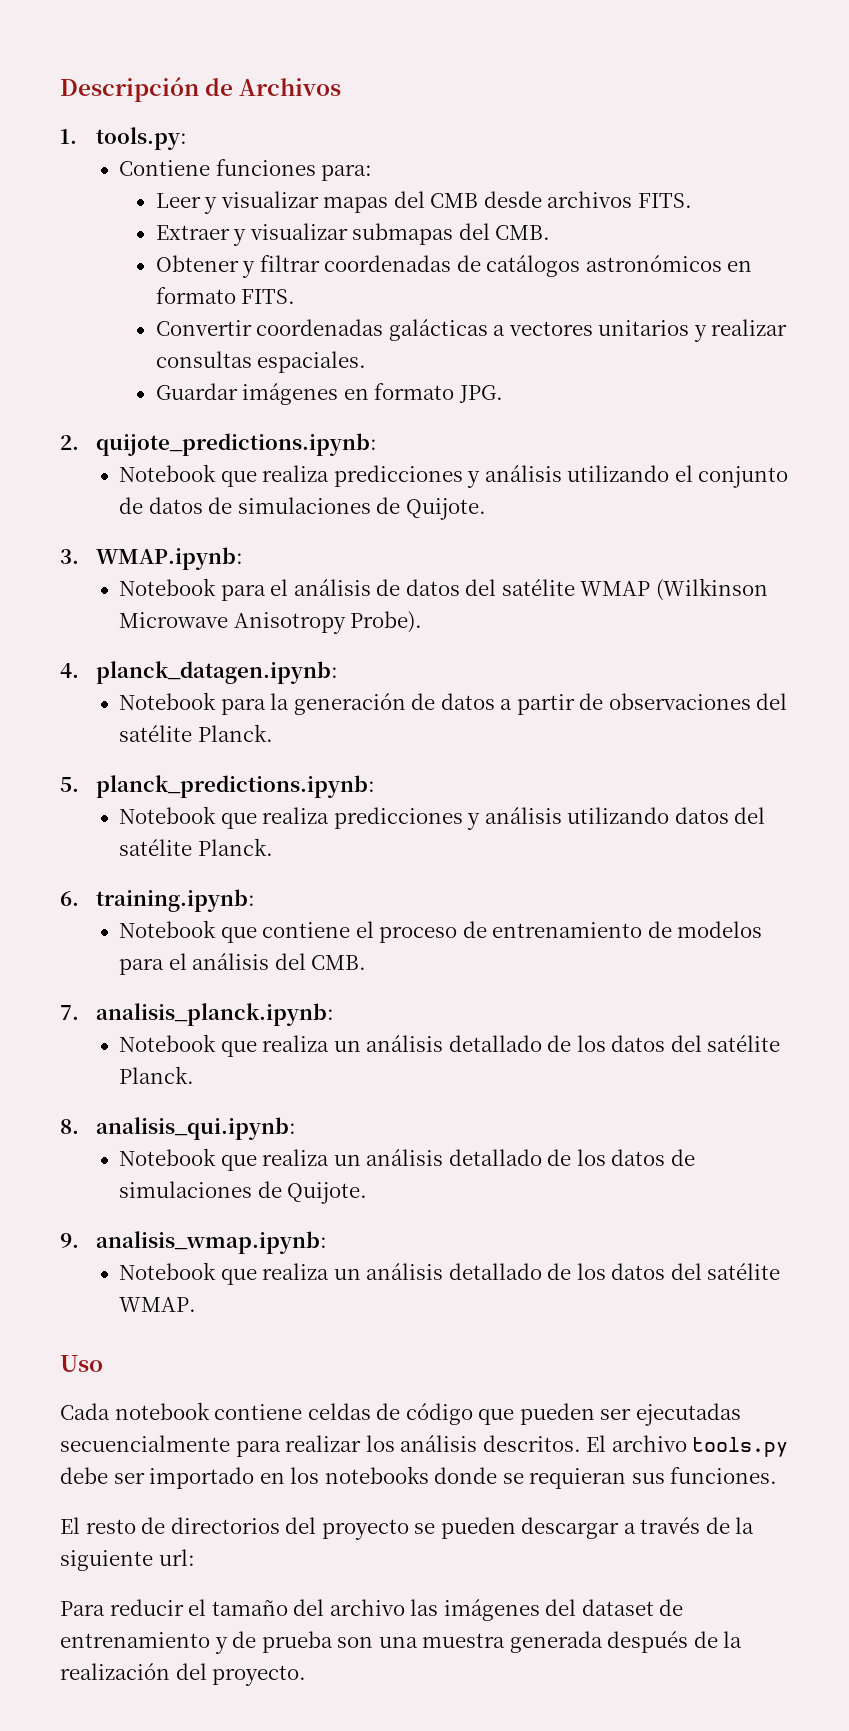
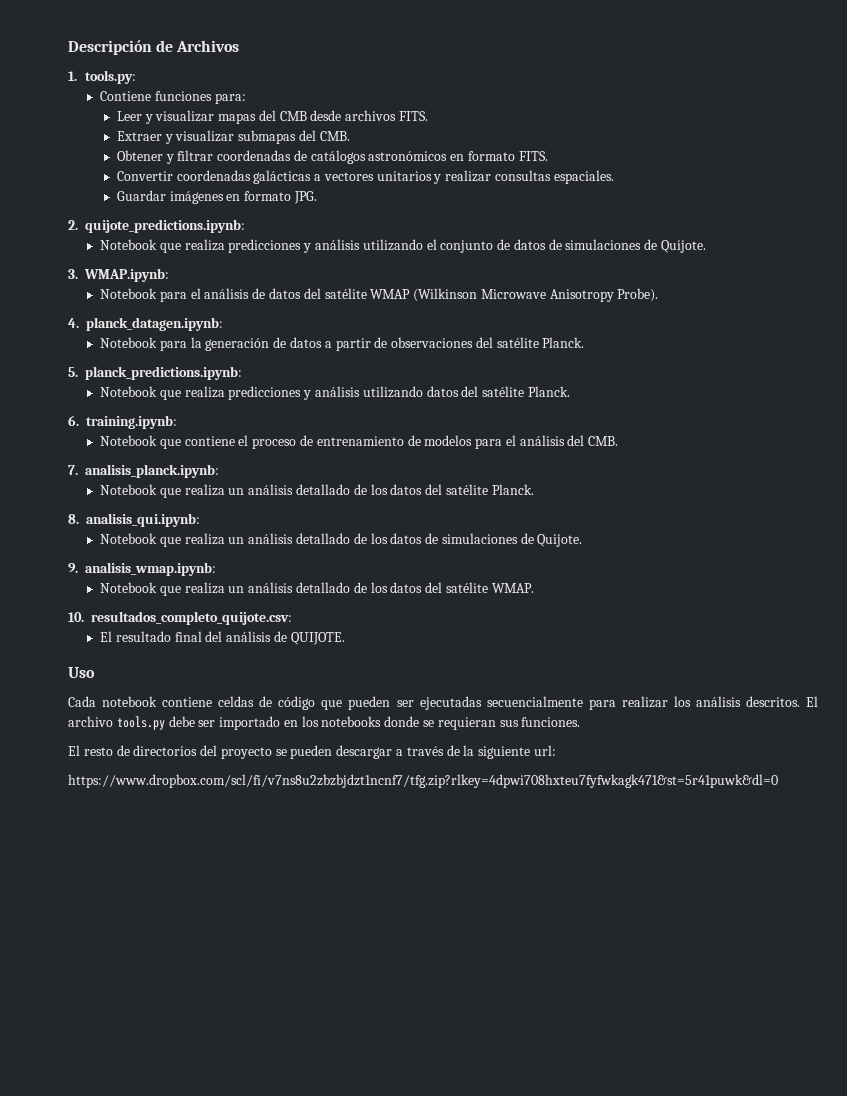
(197, 1304) none -> [68,611,292,625] [100,631,345,645] // 10. resultados_completo_quijote.csv: // El resultado final del análisis de QUIJOTE.
[60,1599,684,1621] [60,1631,743,1654] [60,1663,307,1686] Para reducir el tamaño del archivo las imágenes del dataset de entrenamiento y de prueba son una muestra generada después de la realización del proyecto. -> [68,774,778,788] https://www.dropbox.com/scl/fi/v7ns8u2zbzbjdzt1ncnf7/tfg.zip?rlkey=4dpwi708hxteu7fyfwkagk471&st=5r41puwk&dl=0

